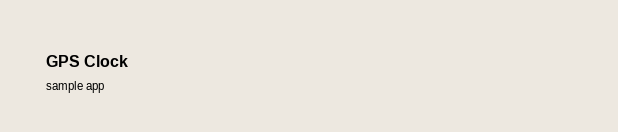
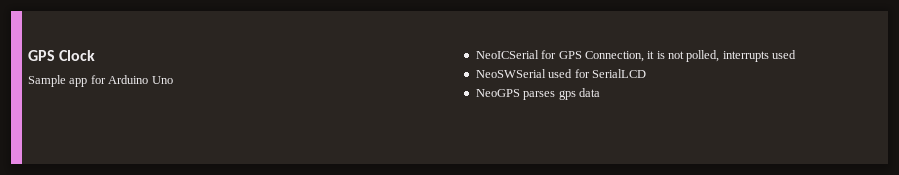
[46,81,105,93] sample app -> [28,75,173,87] [475,50,797,62] [475,69,646,78] [475,88,600,100] Sample app for Arduino Uno // NeoICSerial for GPS Connection, it is not polled, interrupts used // NeoSWSerial used for SerialLCD // NeoGPS parses gps data

